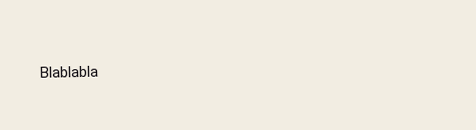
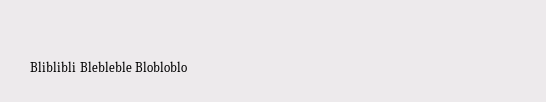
[39,65,99,78] Blablabla -> [30,61,188,72] Bliblibli Blebleble Blobloblo

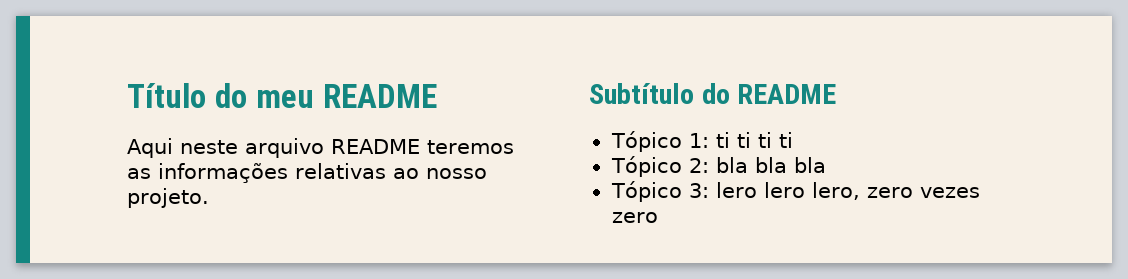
[30,61,188,72] Bliblibli Blebleble Blobloblo -> [127,83,437,108] [127,138,514,158] [127,163,487,183] [127,188,209,208] [589,83,837,104] [610,131,793,152] [610,156,826,177] [610,181,980,202] [611,212,658,223] Título do meu README // Aqui neste arquivo README teremos as informações relativas ao nosso projeto. // Subtítulo do README // Tópico 1: ti ti ti ti // Tópico 2: bla bla bla // Tópico 3: lero lero lero, zero vezes zero

